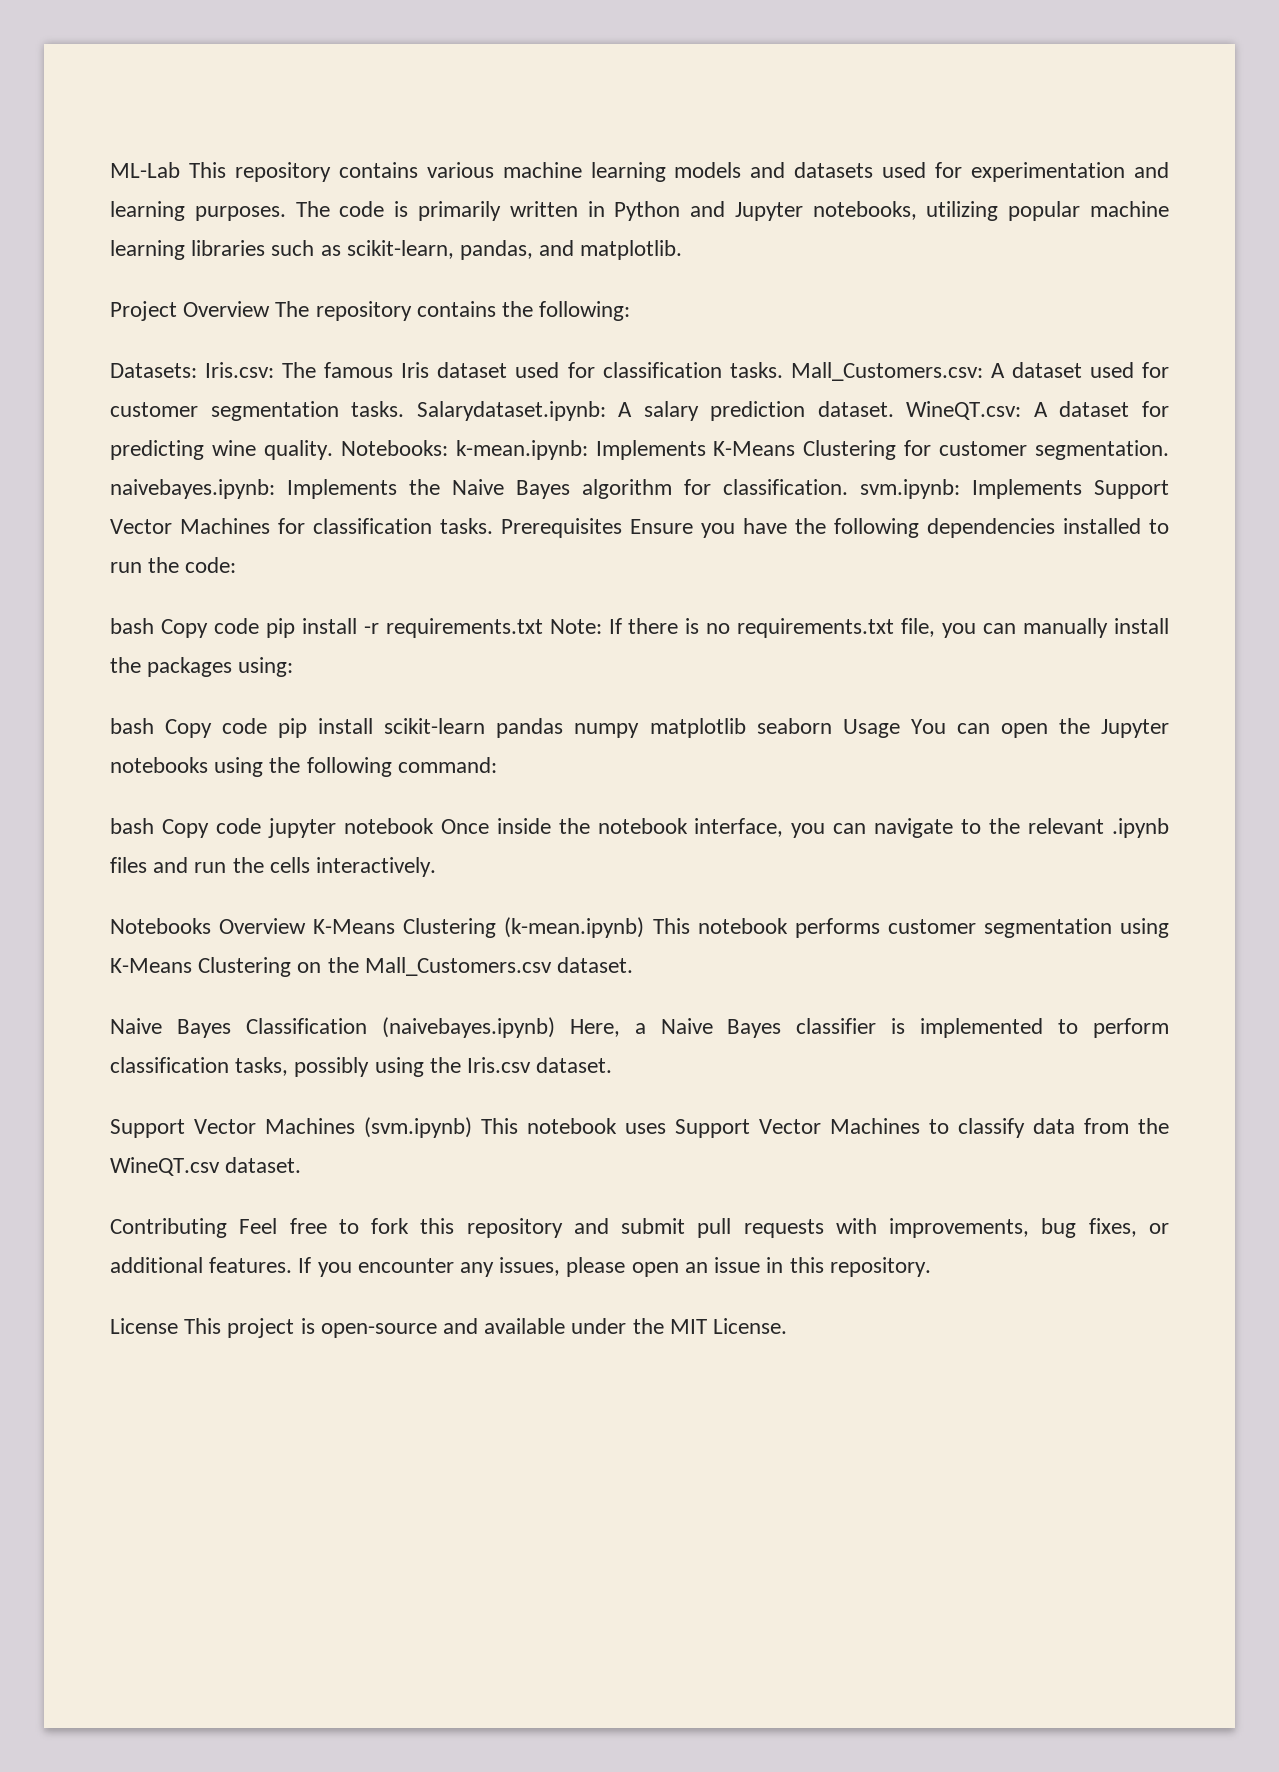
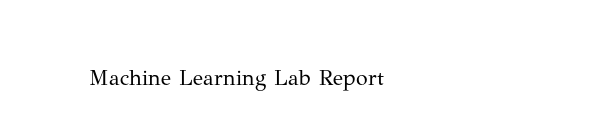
[110,162,1169,182] [110,201,1170,221] [110,240,683,260] [110,301,631,321] [110,362,1169,381] [110,401,1169,421] [110,440,1169,460] [110,479,1169,499] [110,518,1169,538] [110,557,237,573] [110,618,1170,638] [110,657,294,677] [110,718,1169,738] [110,757,497,777] [110,818,1169,838] [110,857,437,877] [110,917,1169,938] [110,957,634,977] [110,1017,1169,1038] [110,1057,613,1077] [110,1117,1169,1138] [110,1157,302,1176] [110,1218,1169,1238] [110,1257,931,1277] [110,1318,788,1338] ML-Lab This repository contains various machine learning models and datasets used for experimentation and learning purposes. The code is primarily written in Python and Jupyter notebooks, utilizing popular machine learning libraries such as scikit-learn, pandas, and matplotlib. // Project Overview The repository contains the following: // Datasets: Iris.csv: The famous Iris dataset used for classification tasks. Mall_Customers.csv: A dataset used for customer segmentation tasks. Salarydataset.ipynb: A salary prediction dataset. WineQT.csv: A dataset for predicting wine quality. Notebooks: k-mean.ipynb: Implements K-Means Clustering for customer segmentation. naivebayes.ipynb: Implements the Naive Bayes algorithm for classification. svm.ipynb: Implements Support Vector Machines for classification tasks. Prerequisites Ensure you have the following dependencies installed to run the code: // bash Copy code pip install -r requirements.txt Note: If there is no requirements.txt file, you can manually install the packages using: // bash Copy code pip install scikit-learn pandas numpy matplotlib seaborn Usage You can open the Jupyter notebooks using the following command: // bash Copy code jupyter notebook Once inside the notebook interface, you can navigate to the relevant .ipynb files and run the cells interactively. // Notebooks Overview K-Means Clustering (k-mean.ipynb) This notebook performs customer segmentation using K-Means Clustering on the Mall_Customers.csv dataset. // Naive Bayes Classification (naivebayes.ipynb) Here, a Naive Bayes classifier is implemented to perform classification tasks, possibly using the Iris.csv dataset. // Support Vector Machines (svm.ipynb) This notebook uses Support Vector Machines to classify data from the WineQT.csv dataset. // Contributing Feel free to fork this repository and submit pull requests with improvements, bug fixes, or additional features. If you encounter any issues, please open an issue in this repository. // License This project is open-source and available under the MIT License. -> [89,70,384,91] Machine Learning Lab Report

